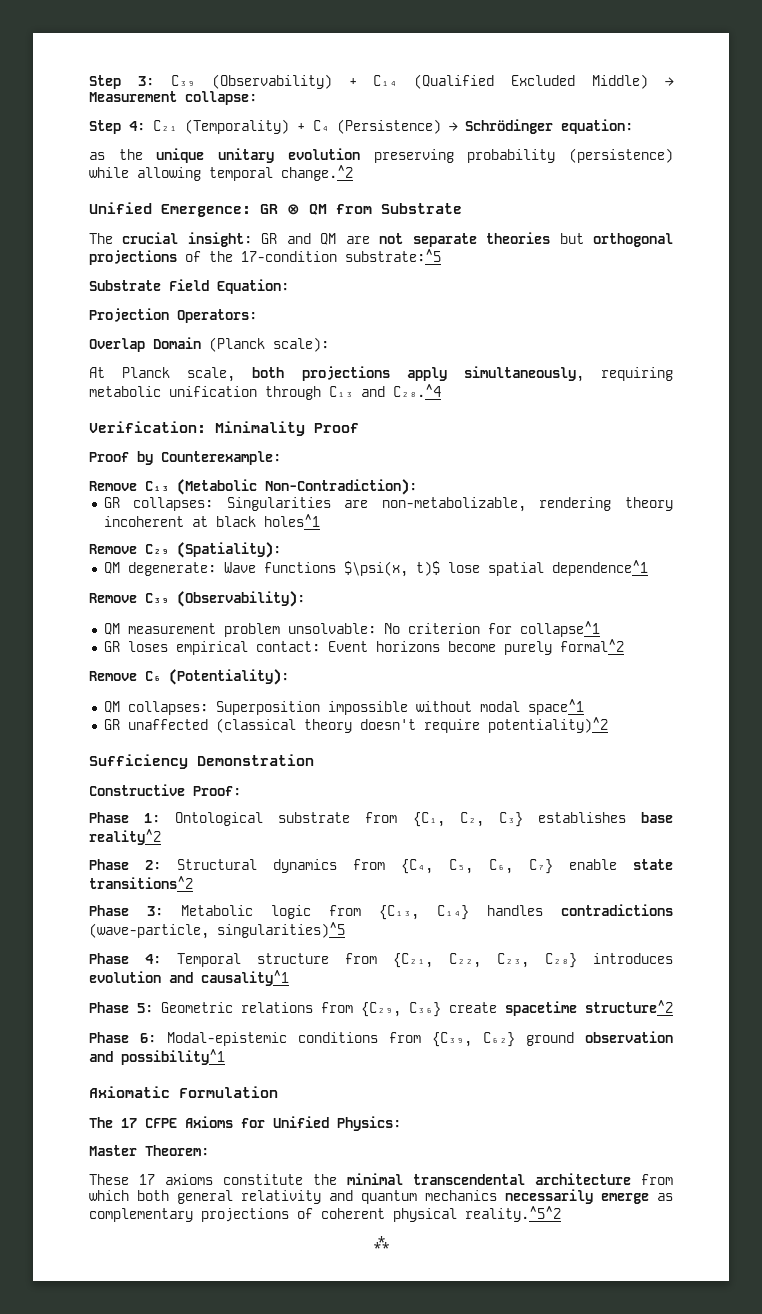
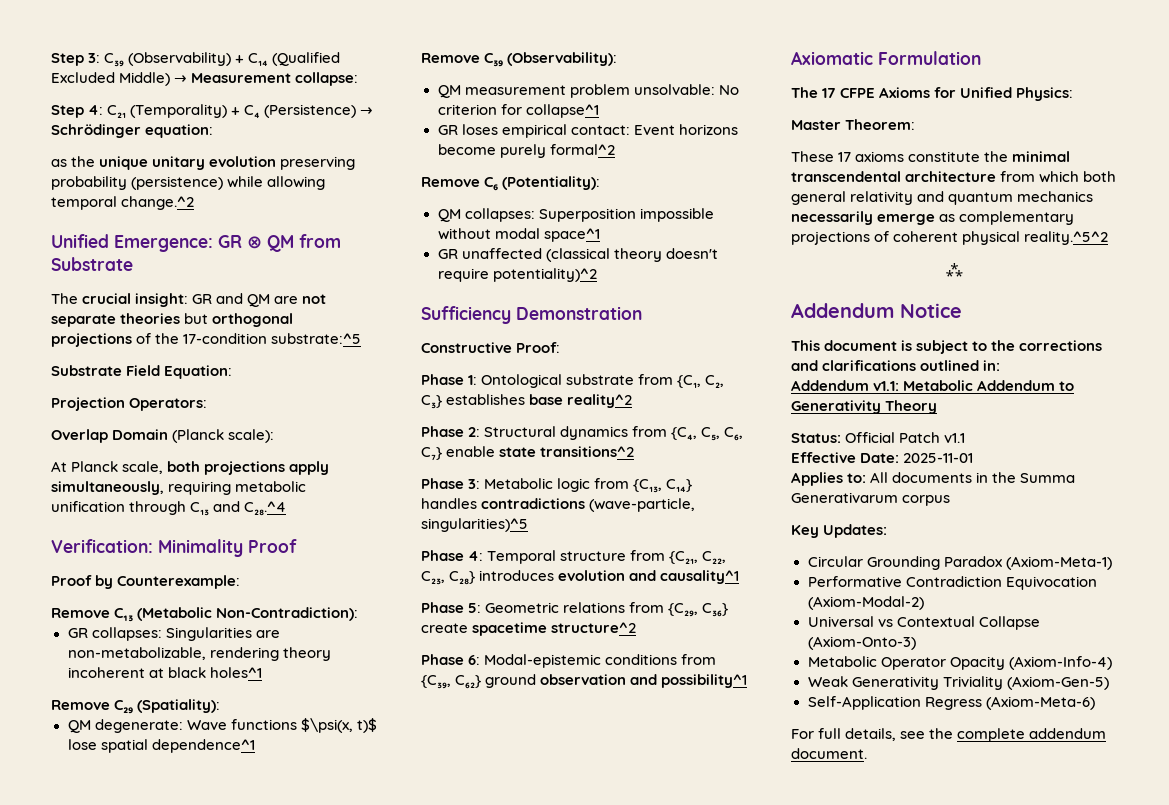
(389, 1242) none -> [791,303,962,318] [791,340,1103,354] [791,360,1001,371] [791,380,1075,391] [791,400,938,414] [791,432,966,443] [791,452,974,463] [791,472,1076,486] [791,492,951,506] [791,524,888,538] [807,556,1112,570] [807,576,1097,590] [807,596,924,610] [807,616,1040,630] [807,636,916,650] [807,656,1112,670] [807,676,1109,690] [807,696,1095,710] [791,728,1107,742] [791,748,867,759] // Addendum Notice // This document is subject to the corrections and clarifications outlined in: // Addendum v1.1: Metabolic Addendum to Generativity Theory // Status: Official Patch v1.1 // Effective Date: 2025-11-01 // Applies to: All documents in the Summa Generativarum corpus // Key Updates: // Circular Grounding Paradox (Axiom-Meta-1) // Performative Contradiction Equivocation (Axiom-Modal-2) // Universal vs Contextual Collapse (Axiom-Onto-3) // Metabolic Operator Opacity (Axiom-Info-4) // Weak Generativity Triviality (Axiom-Gen-5) // Self-Application Regress (Axiom-Meta-6) // For full details, see the complete addendum document.

